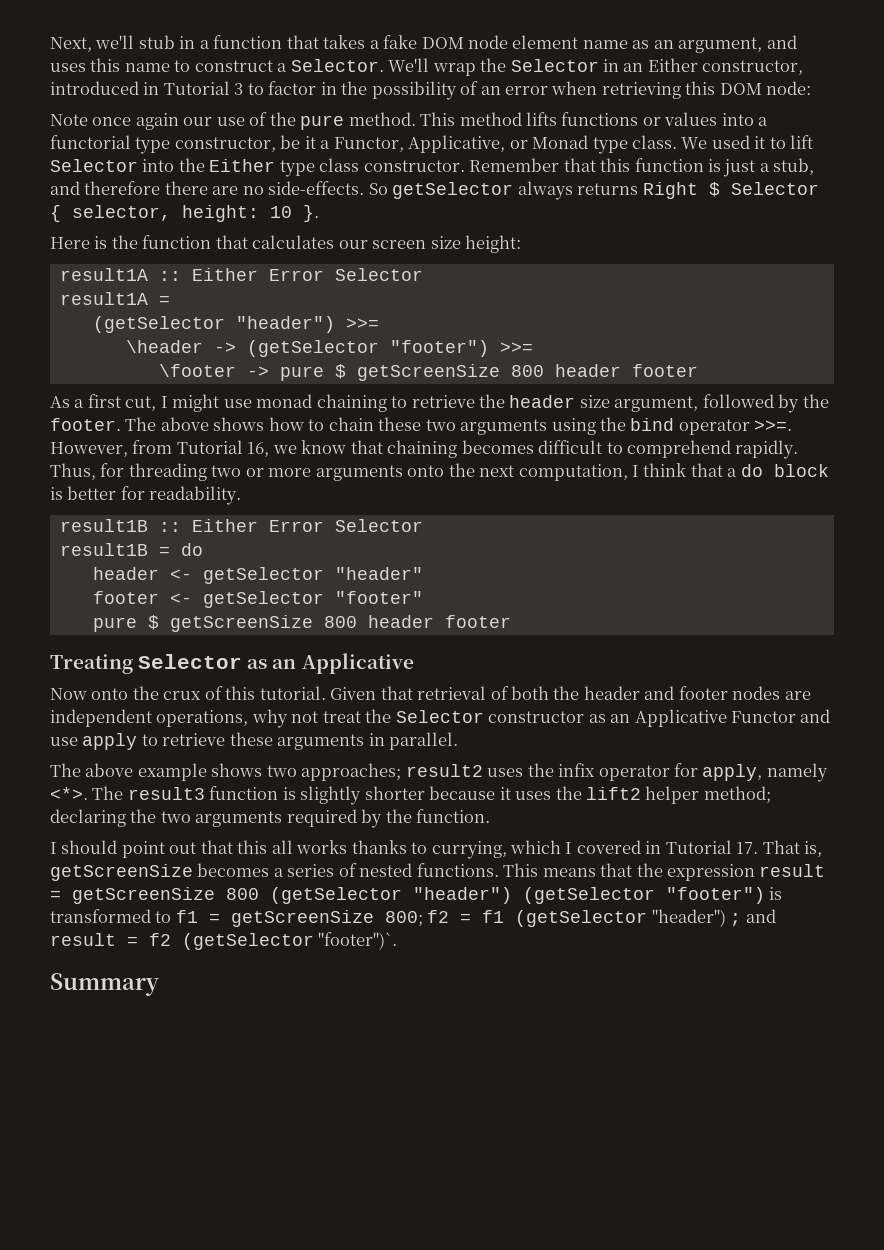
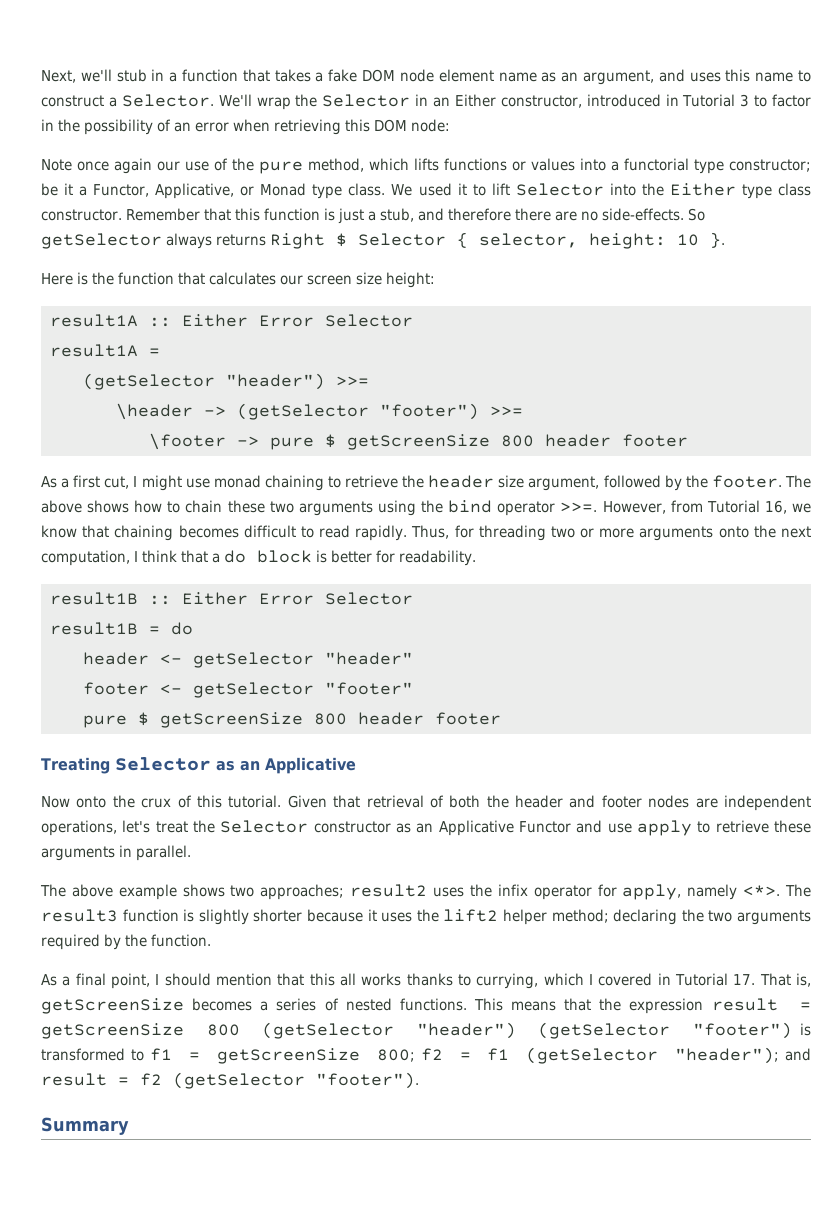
[348,112,522,126] method. This method -> [308,158,409,172] method, which
[174,137,276,152] constructor, -> [729,159,811,172] constructor;
[627,440,732,458] comprehend -> [319,525,351,538] read
[251,709,319,728] why not -> [122,820,151,833] let's
[50,840,197,858] I should point out -> [41,973,273,989] As a final point, I should mention
[651,909,742,927] "header") ; -> [674,1047,779,1064] "header");
[318,932,398,950] "footer")`. -> [316,1072,419,1089] "footer").

